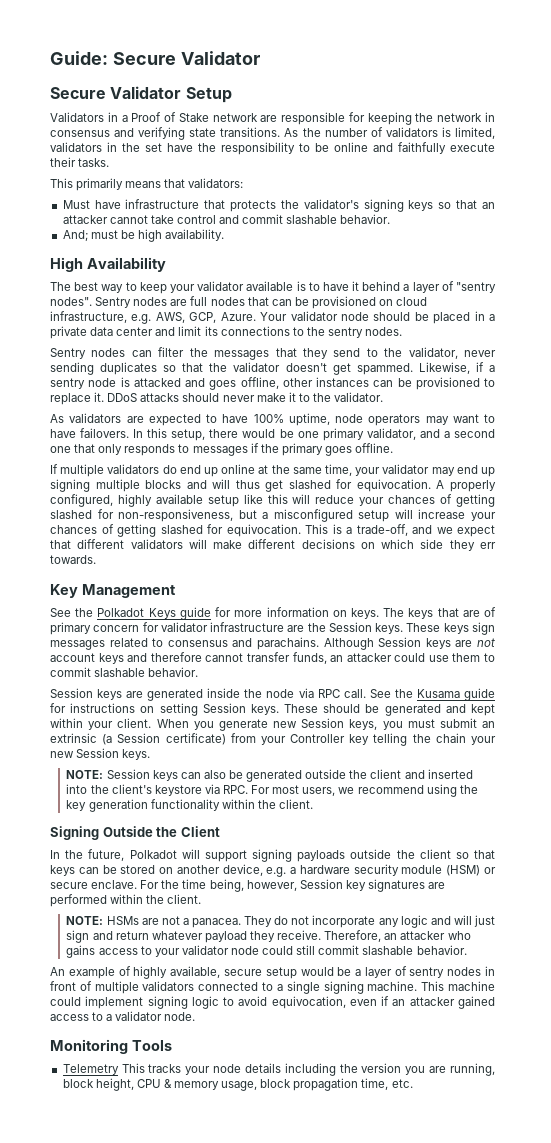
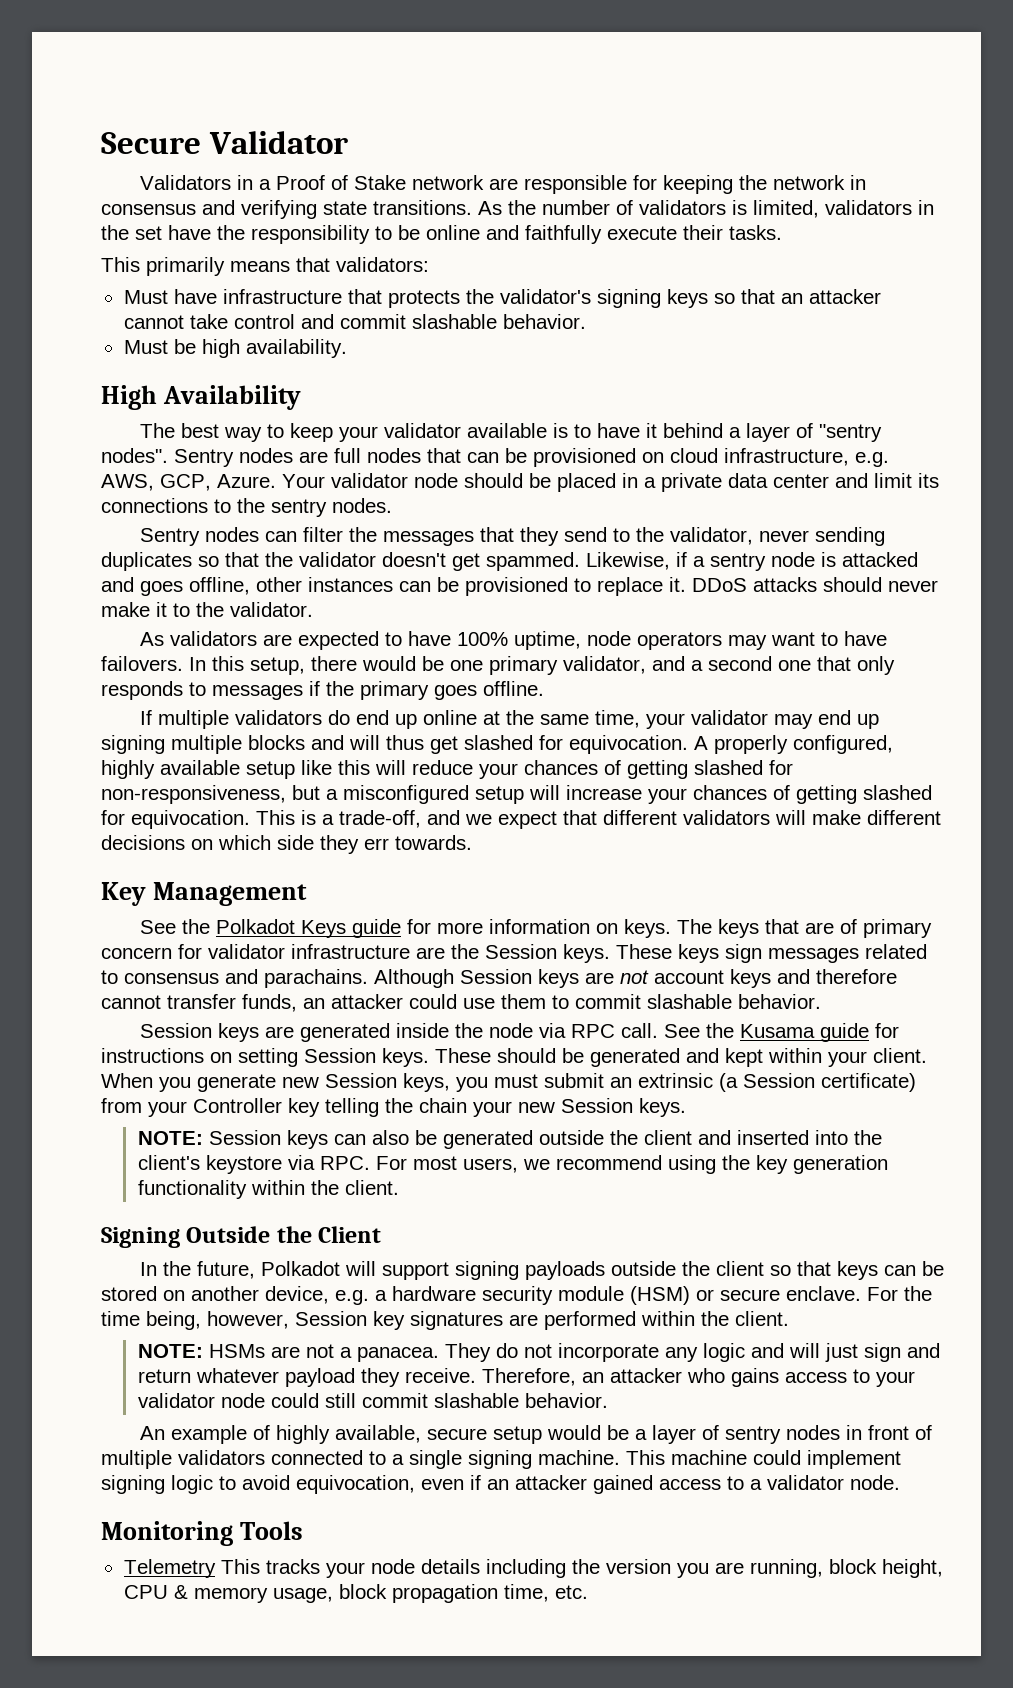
[50,51,260,65] [50,86,232,103] Guide: Secure Validator // Secure Validator Setup -> [101,131,348,154] Secure Validator
[62,230,118,242] And; must -> [123,340,168,354] Must

